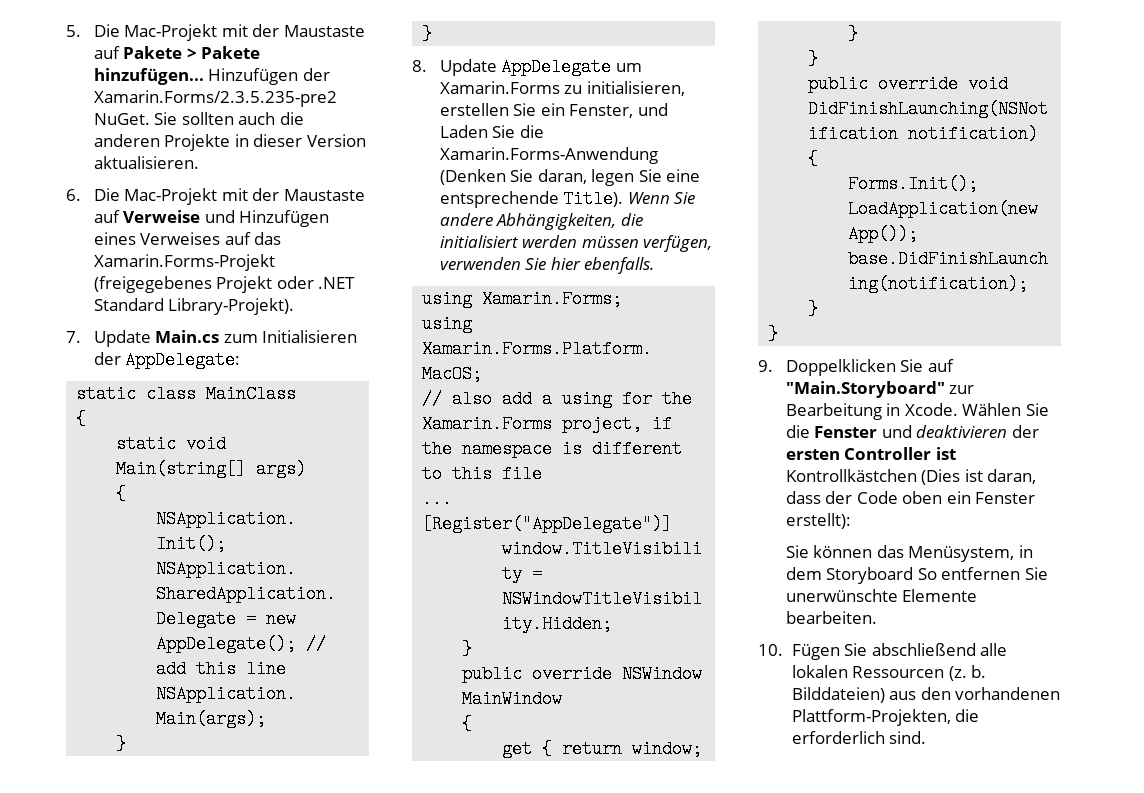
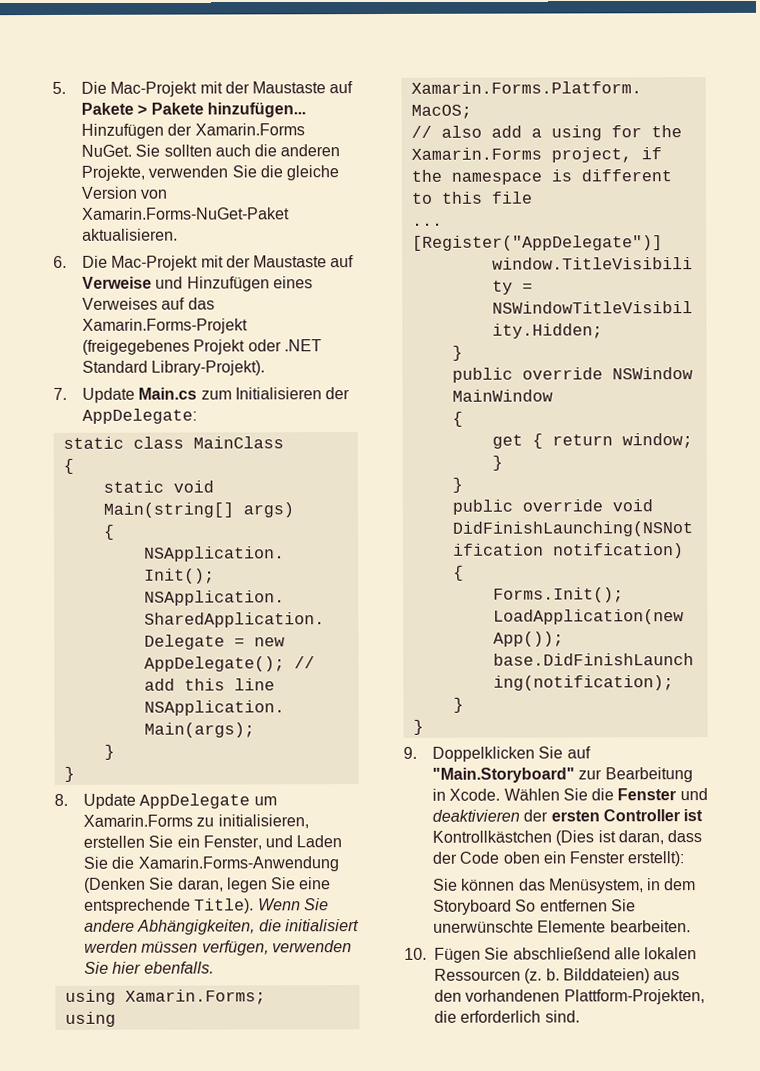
[93,90,337,107] Xamarin.Forms/2.3.5.235-pre2 -> [194,123,305,136] Xamarin.Forms
[164,134,366,151] Projekte in dieser Version -> [80,165,340,181] [80,186,168,199] [81,207,290,220] Projekte, verwenden Sie die gleiche Version von Xamarin.Forms-NuGet-Paket

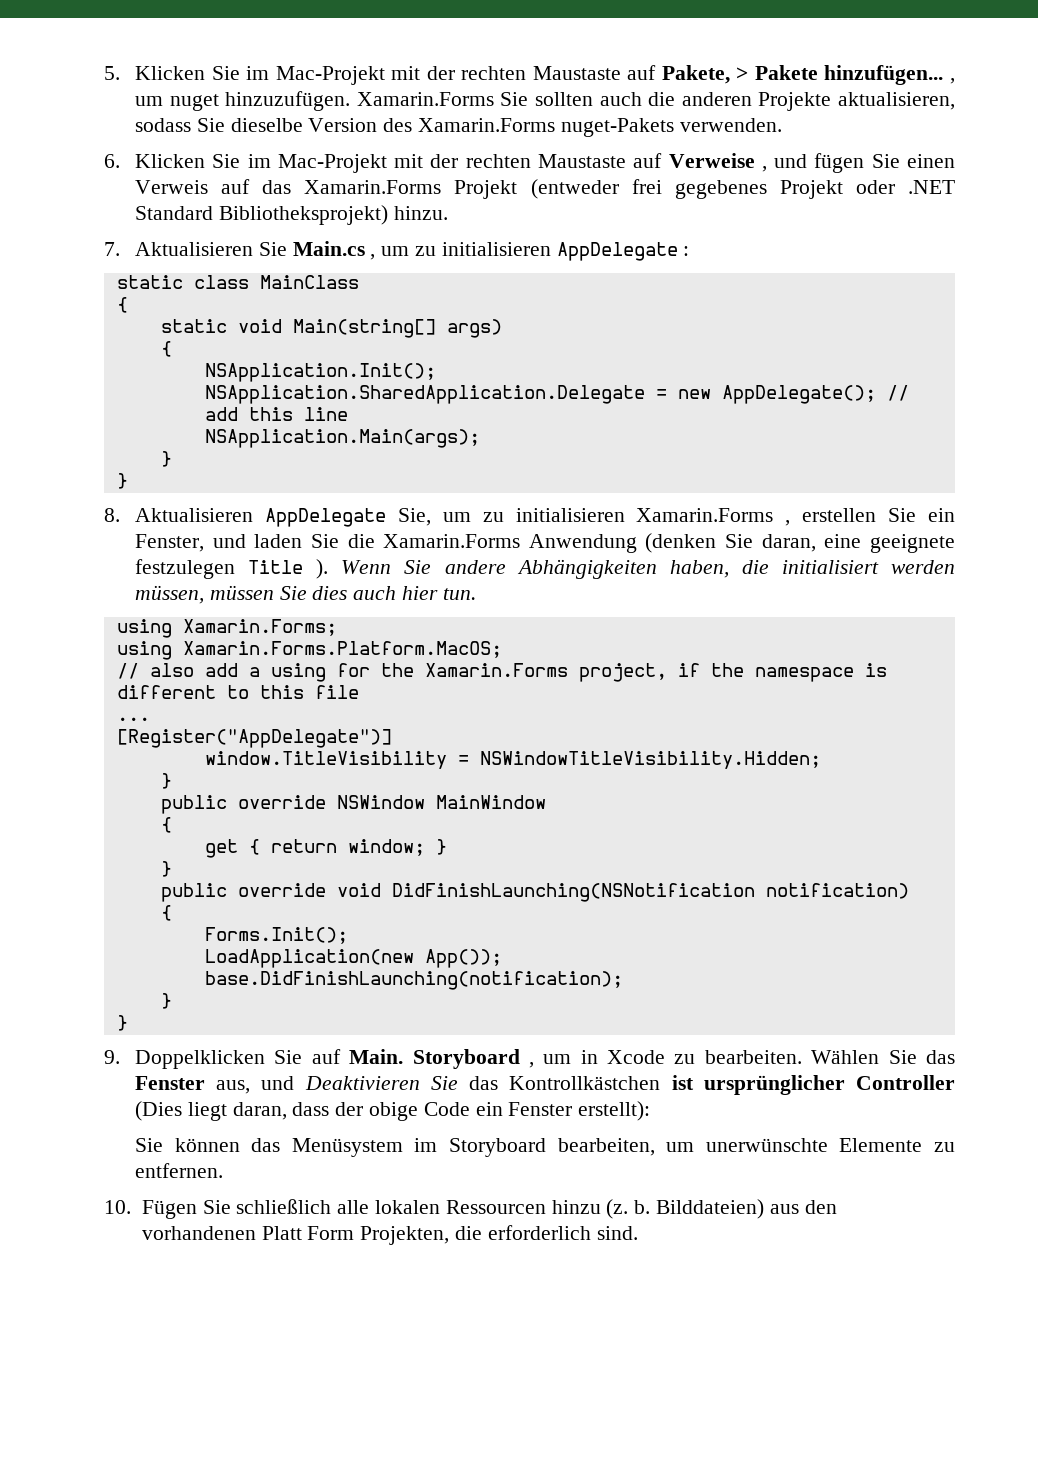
[80,81,354,97] [80,102,134,115] Die Mac-Projekt mit der Maustaste auf Pakete -> [135,65,730,85] Klicken Sie im Mac-Projekt mit der rechten Maustaste auf Pakete,
[80,123,305,139] [80,144,132,157] Hinzufügen der Xamarin.Forms NuGet. -> [949,78,955,84] [135,91,494,111] , um nuget hinzuzufügen. Xamarin.Forms
[80,165,340,181] [80,186,168,199] [81,207,290,220] [81,228,178,241] [53,255,251,271] Projekte, verwenden Sie die gleiche Version von Xamarin.Forms-NuGet-Paket aktualisieren. // 6. Die Mac-Projekt mit der -> [758,92,955,111] [135,118,782,137] [104,154,531,173] Projekte aktualisieren, sodass Sie dieselbe Version des Xamarin.Forms nuget-Pakets verwenden. // 6. Klicken Sie im Mac-Projekt mit der rechten
[155,276,313,292] [81,297,215,310] [81,318,248,334] [81,339,190,355] und Hinzufügen eines Verweises auf das Xamarin.Forms-Projekt (freigegebenes -> [761,153,956,173] [135,179,767,199] , und fügen Sie einen Verweis auf das Xamarin.Forms Projekt (entweder frei gegebenes
[151,360,266,376] Library-Projekt). -> [218,205,448,225] Bibliotheksprojekt) hinzu.
[81,387,351,403] [81,408,197,424] Update Main.cs zum Initialisieren der AppDelegate: -> [135,241,690,261] Aktualisieren Sie Main.cs , um zu initialisieren AppDelegate :
[82,793,277,809] [82,814,309,829] Update AppDelegate um Xamarin.Forms zu initialisieren, -> [135,508,791,527] Aktualisieren AppDelegate Sie, um zu initialisieren Xamarin.Forms ,
[296,835,343,848] [82,856,339,872] [83,877,332,893] [83,898,255,914] Laden Sie die Xamarin.Forms-Anwendung (Denken Sie daran, legen Sie eine entsprechende Title). -> [254,533,955,553] [135,559,329,579] laden Sie die Xamarin.Forms Anwendung (denken Sie daran, eine geeignete festzulegen Title ).
[137,919,256,935] Abhängigkeiten, -> [516,559,729,579] Abhängigkeiten haben,
[141,940,352,956] [83,961,214,974] müssen verfügen, verwenden Sie hier ebenfalls. -> [135,585,476,604] müssen, müssen Sie dies auch hier tun.
[431,767,693,783] [431,788,708,801] [431,809,704,822] [431,830,616,846] "Main.Storyboard" zur Bearbeitung in Xcode. Wählen Sie die Fenster und deaktivieren der ersten Controller ist Kontrollkästchen (Dies ist -> [349,1049,956,1069] [135,1075,956,1095] [135,1101,227,1121] Main. Storyboard , um in Xcode zu bearbeiten. Wählen Sie das Fenster aus, und Deaktivieren Sie das Kontrollkästchen ist ursprünglicher Controller (Dies liegt
[459,851,540,864] Code oben -> [369,1102,470,1121] obige Code
[548,878,697,894] [432,899,636,915] [432,920,691,933] Menüsystem, in dem Storyboard So entfernen Sie unerwünschte Elemente bearbeiten. -> [291,1138,955,1157] [135,1163,224,1178] Menüsystem im Storyboard bearbeiten, um unerwünschte Elemente zu entfernen.
[512,947,611,960] abschließend -> [236,1199,332,1214] schließlich
(521, 974) none -> [551,1200,601,1214] hinzu
[563,989,705,1005] Plattform-Projekten, -> [261,1226,450,1245] Platt Form Projekten,

